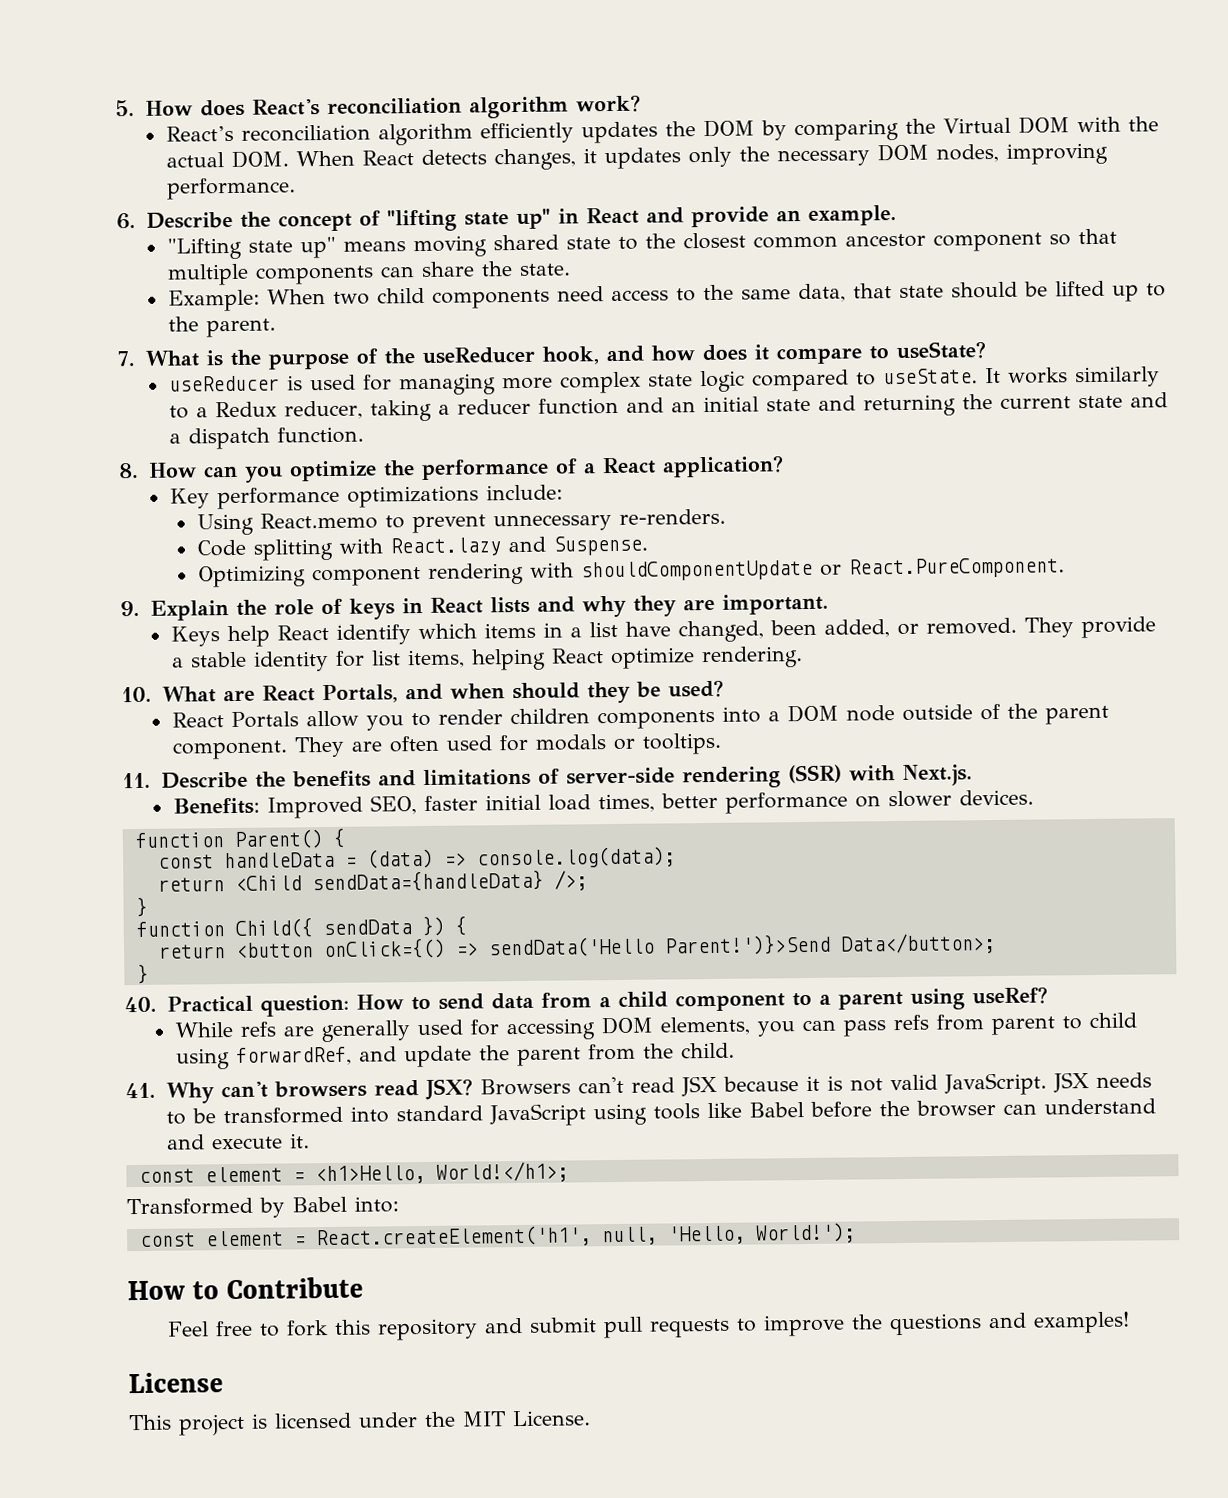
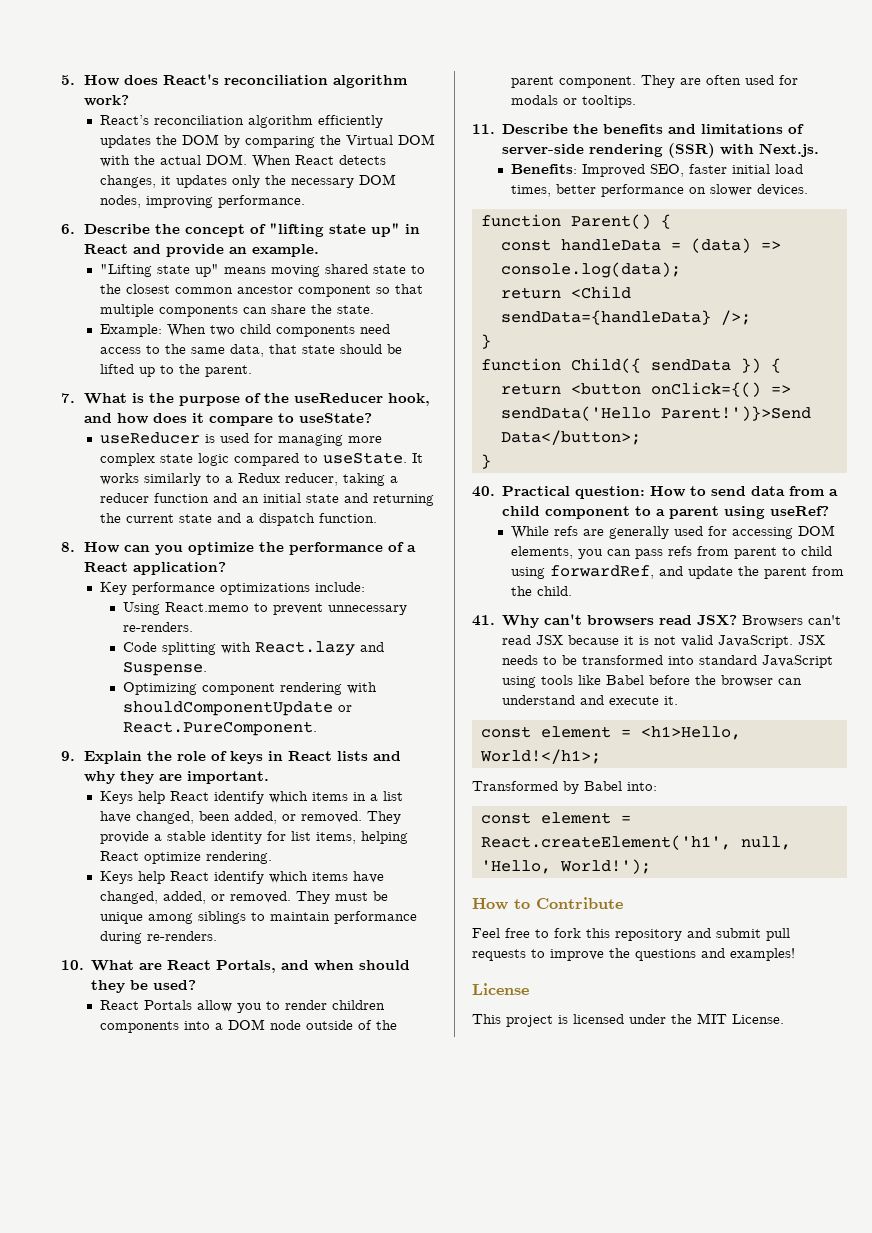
(803, 657) none -> [100,871,385,884] [100,891,389,904] [100,911,418,924] [100,931,218,944] // Keys help React identify which items have changed, added, or removed. They must be unique among siblings to maintain performance during re-renders.

